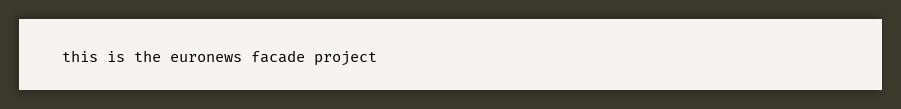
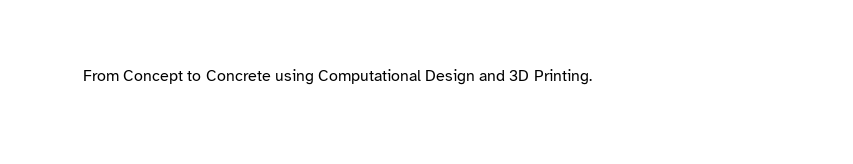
[62,50,377,66] this is the euronews facade project -> [83,69,592,85] From Concept to Concrete using Computational Design and 3D Printing.

